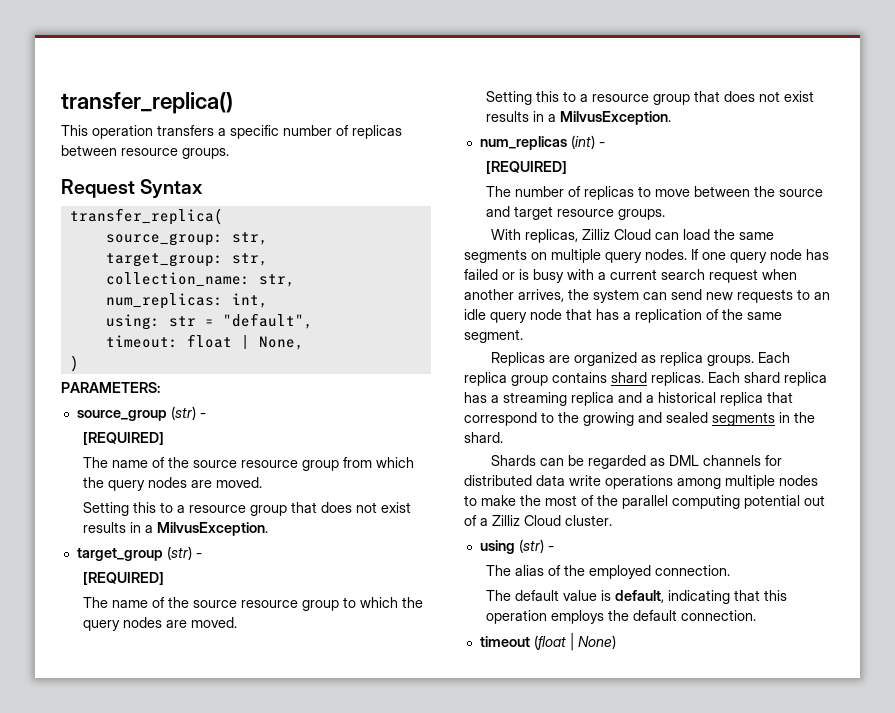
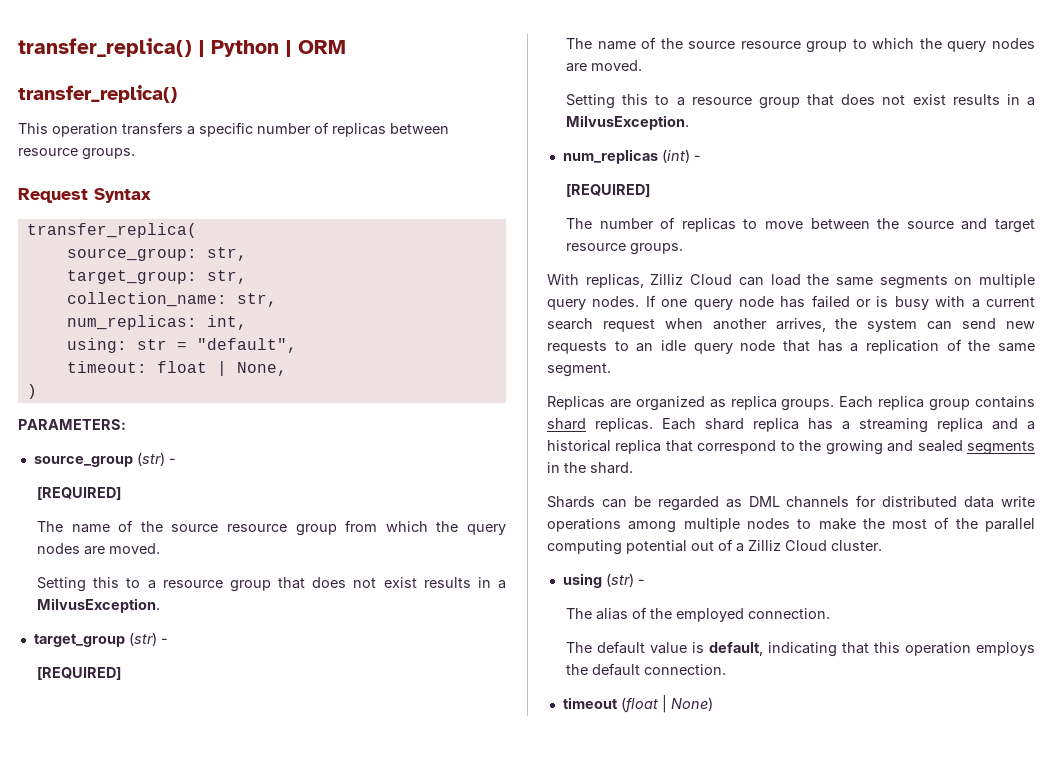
[61,92,233,114] transfer_replica() -> [18,38,346,57] [18,85,177,103] transfer_replica() | Python | ORM // transfer_replica()

